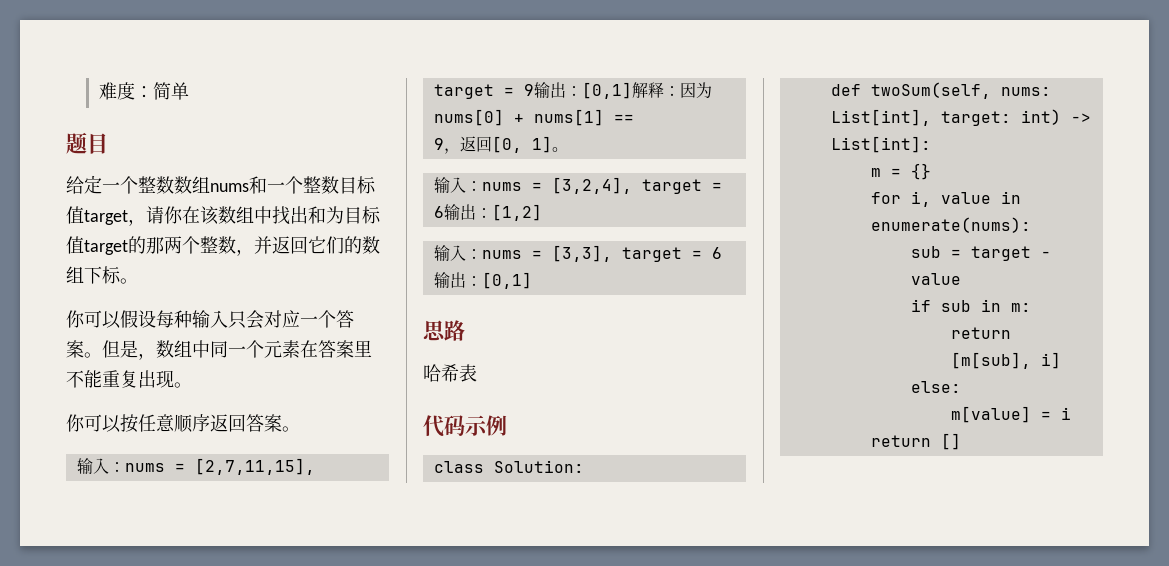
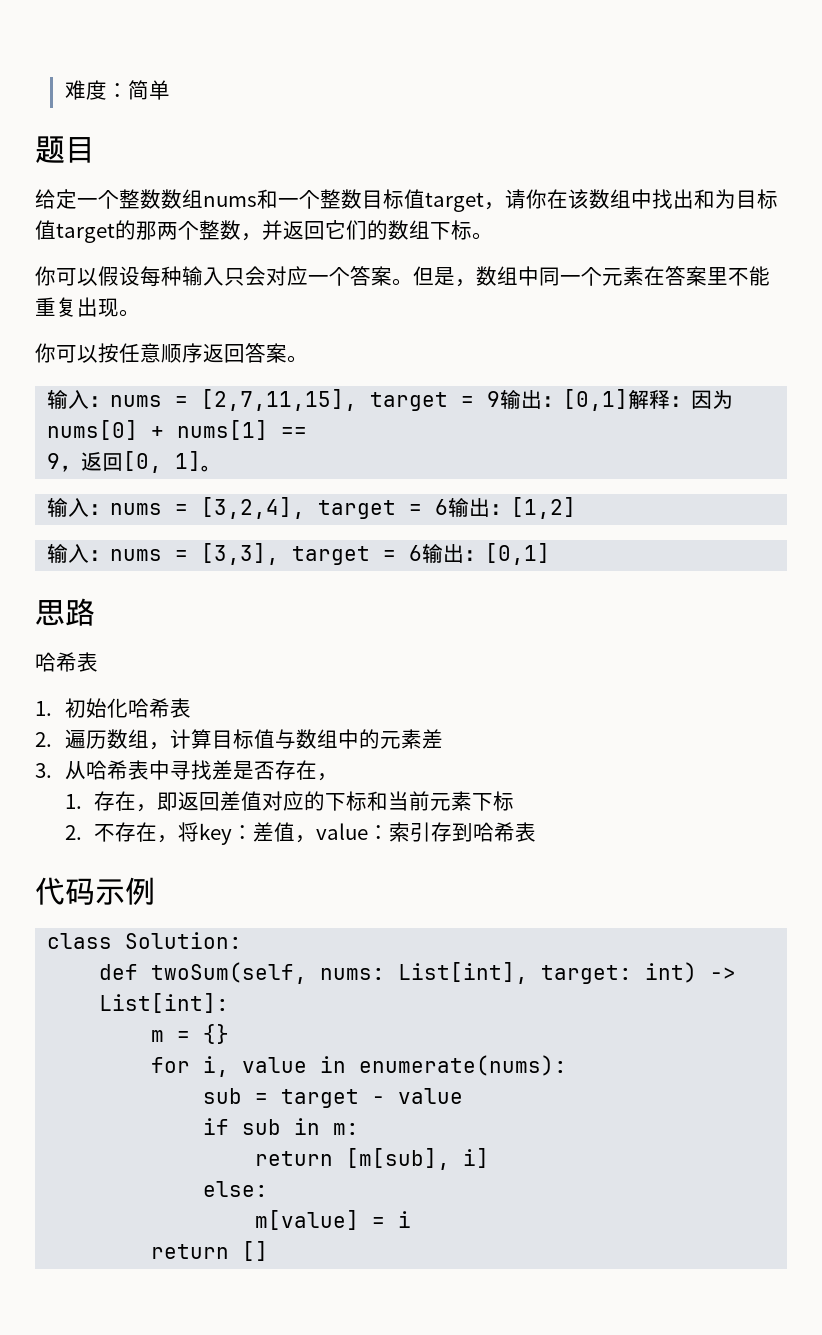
(477, 373) none -> [35,698,191,718] [35,729,443,750] [35,760,338,781] [64,791,515,812] [64,822,537,845] // 1.初始化哈希表 // 2.遍历数组，计算目标值与数组中的元素差 // 3.从哈希表中寻找差是否存在， // 1.存在，即返回差值对应的下标和当前元素下标 // 2.不存在，将key：差值，value：索引存到哈希表

